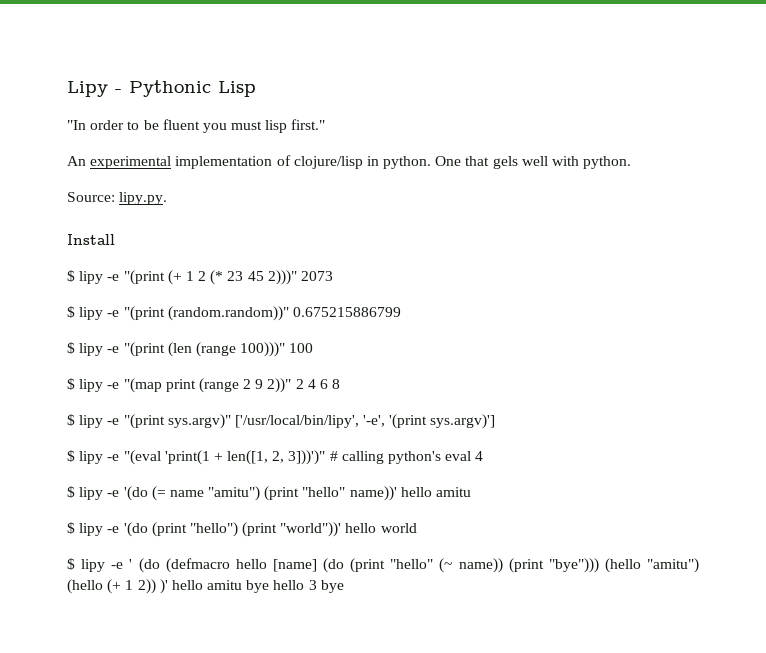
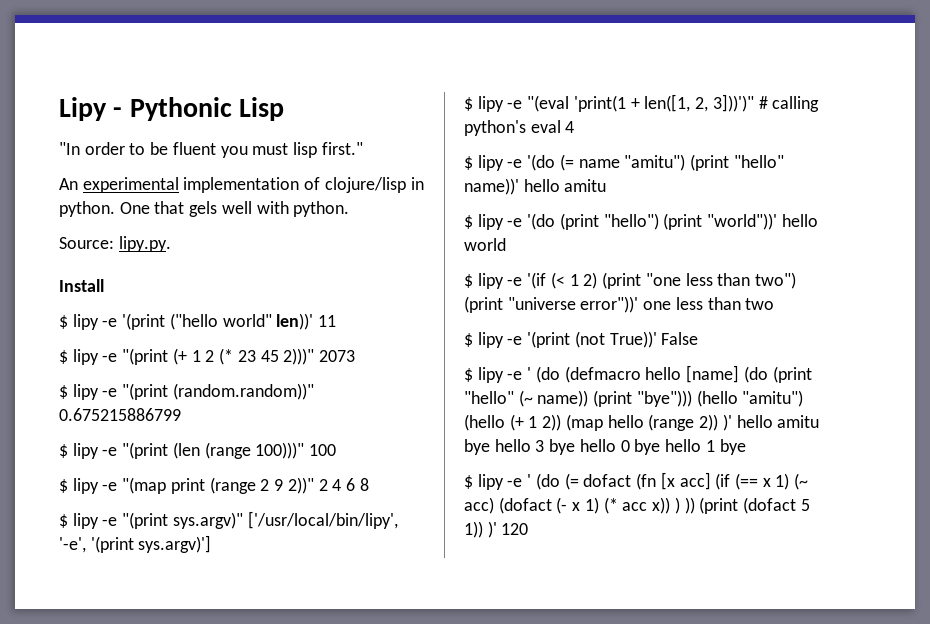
(115, 239) none -> [59,313,337,330] // $ lipy -e '(print ("hello world" len))' 11
(417, 528) none -> [464,272,796,289] [464,296,775,313] [464,331,699,348] // $ lipy -e '(if (< 1 2) (print "one less than two") (print "universe error"))' one less than two // $ lipy -e '(print (not True))' False
(156, 586) none -> [565,414,719,431] (map hello (range 2))
(344, 586) none -> [579,439,746,455] [464,472,809,490] [464,497,810,514] [464,521,529,538] hello 0 bye hello 1 bye // $ lipy -e ' (do (= dofact (fn [x acc] (if (== x 1) (~ acc) (dofact (- x 1) (* acc x)) ) )) (print (dofact 5 1)) )' 120

